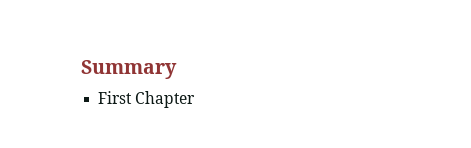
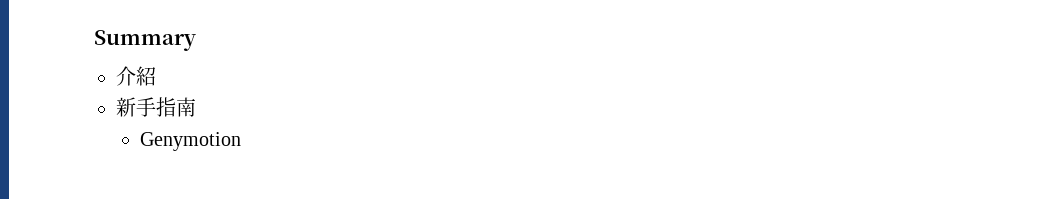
[98,91,196,108] First Chapter -> [116,66,156,86] [116,97,196,117] [140,132,242,151] 介紹 // 新手指南 // Genymotion

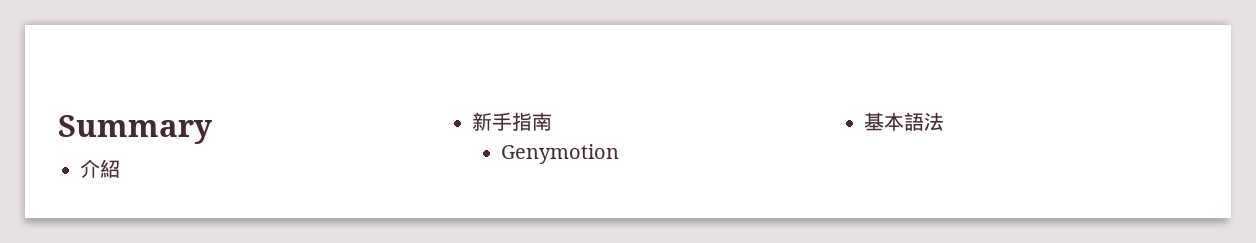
(242, 141) none -> [864,112,944,131] // 基本語法

